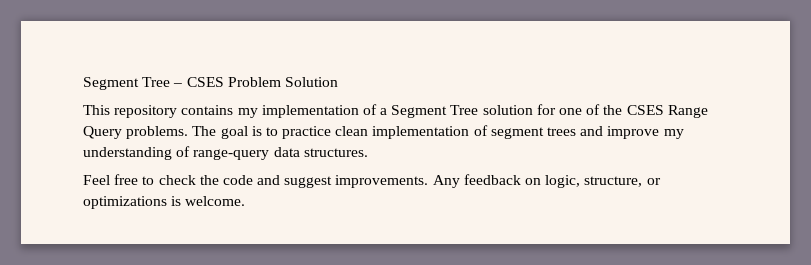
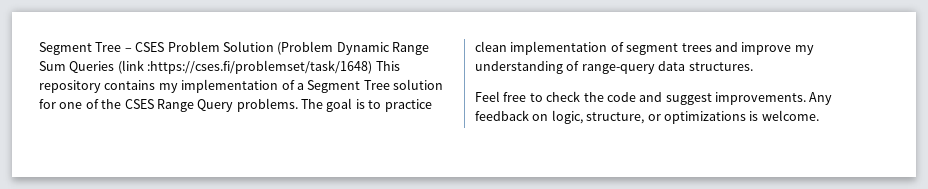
(338, 82) // -> [277,41,429,55] [39,60,373,74] (Problem Dynamic Range Sum Queries (link :https://cses.fi/problemset/task/1648)

